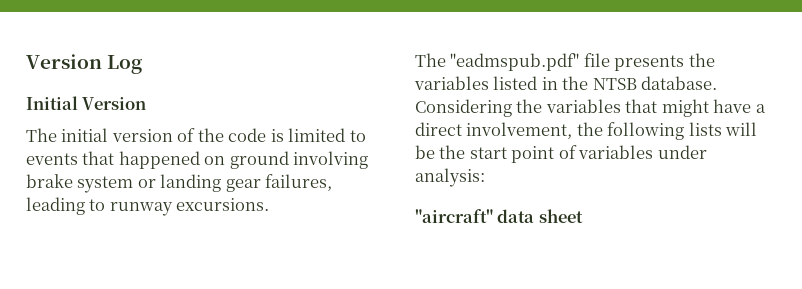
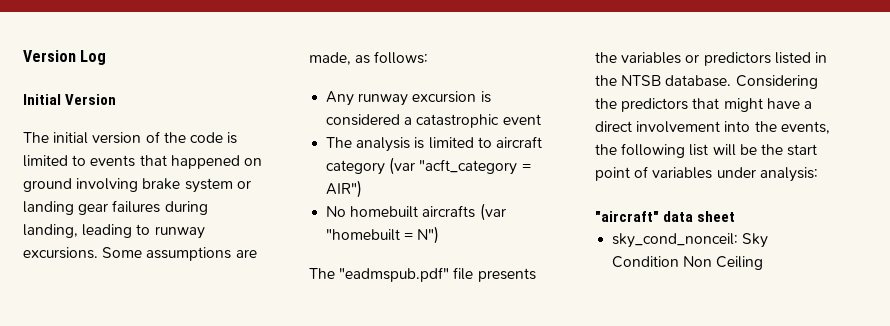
[265,174,333,191] failures, -> [112,200,208,215] [23,224,78,238] failures during landing,
(270, 204) none -> [102,247,257,261] [309,51,429,65] [326,91,491,106] [326,114,541,128] [326,136,542,152] [326,157,531,175] [326,180,363,198] [326,203,506,221] [326,226,440,244] Some assumptions are made, as follows: // Any runway excursion is considered a catastrophic event // The analysis is limited to aircraft category (var "acft_category = AIR") // No homebuilt aircrafts (var "homebuilt = N")
(489, 83) none -> [685,52,771,66] or predictors
[545,99,621,113] variables -> [621,98,689,112] predictors
[466,122,573,139] involvement, -> [636,121,830,134] involvement into the events,
[688,122,722,136] lists -> [689,144,709,156] list
(583, 216) none -> [612,233,769,248] [612,256,764,270] // sky_cond_nonceil: Sky Condition Non Ceiling

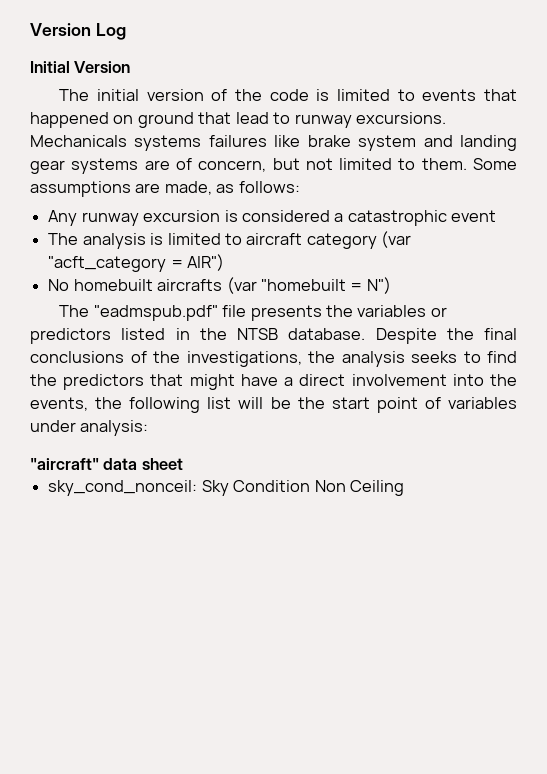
[76,178,251,193] [23,200,208,215] [23,224,205,239] [23,247,98,259] involving brake system or landing gear failures during landing, leading to runway excursions. -> [198,112,447,128] [30,135,517,151] [30,158,467,174] that lead to runway excursions. Mechanicals systems failures like brake system and landing gear systems are of concern, but not limited to them.
[735,75,818,89] Considering -> [375,328,517,344] [30,351,517,367] Despite the final conclusions of the investigations, the analysis seeks to find

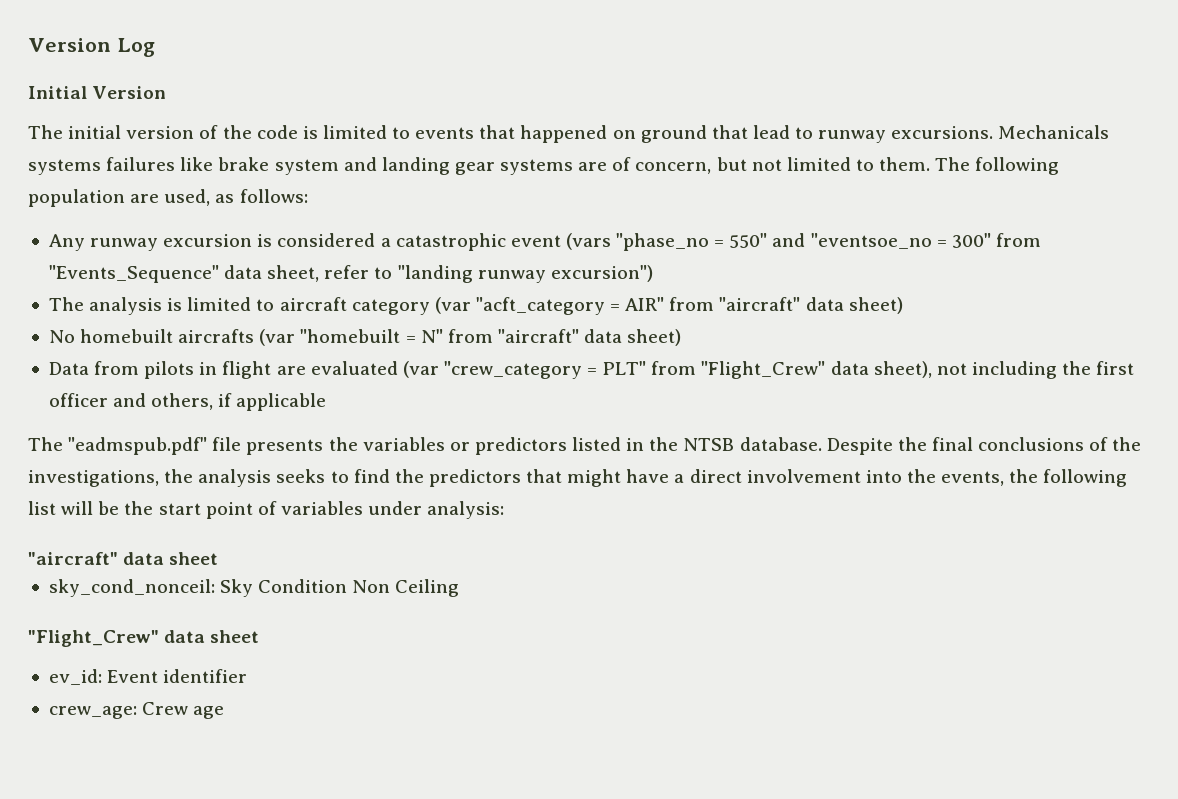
[473,158,518,170] [30,181,212,197] Some assumptions are made, -> [935,157,1060,175] [28,189,211,207] The following population are used,
(497, 216) none -> [565,233,1041,251] [48,265,653,283] (vars "phase_no = 550" and "eventsoe_no = 300" from "Events_Sequence" data sheet, refer to "landing runway excursion")
[187,254,225,271] AIR") -> [625,297,903,314] AIR" from "aircraft" data sheet)
[366,277,391,294] N") -> [420,329,682,346] [48,361,1135,379] [48,393,327,411] N" from "aircraft" data sheet) // Data from pilots in flight are evaluated (var "crew_category = PLT" from "Flight_Crew" data sheet), not including the first officer and others, if applicable
(404, 488) none -> [28,630,260,647] [48,669,248,685] [48,702,225,719] // "Flight_Crew" data sheet // ev_id: Event identifier // crew_age: Crew age

